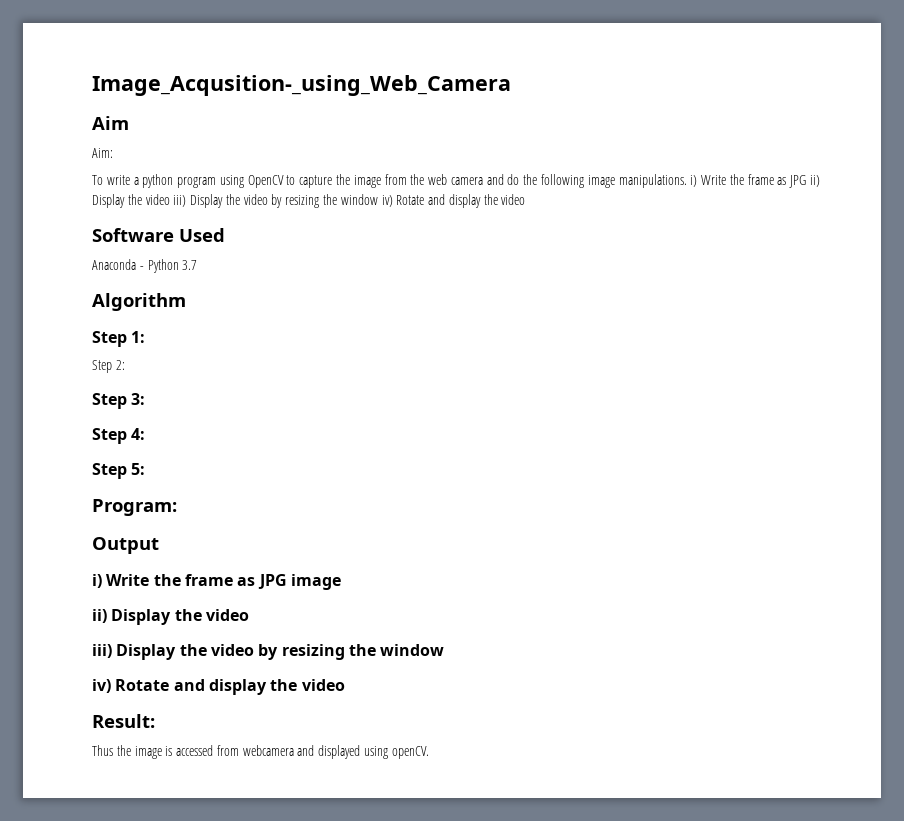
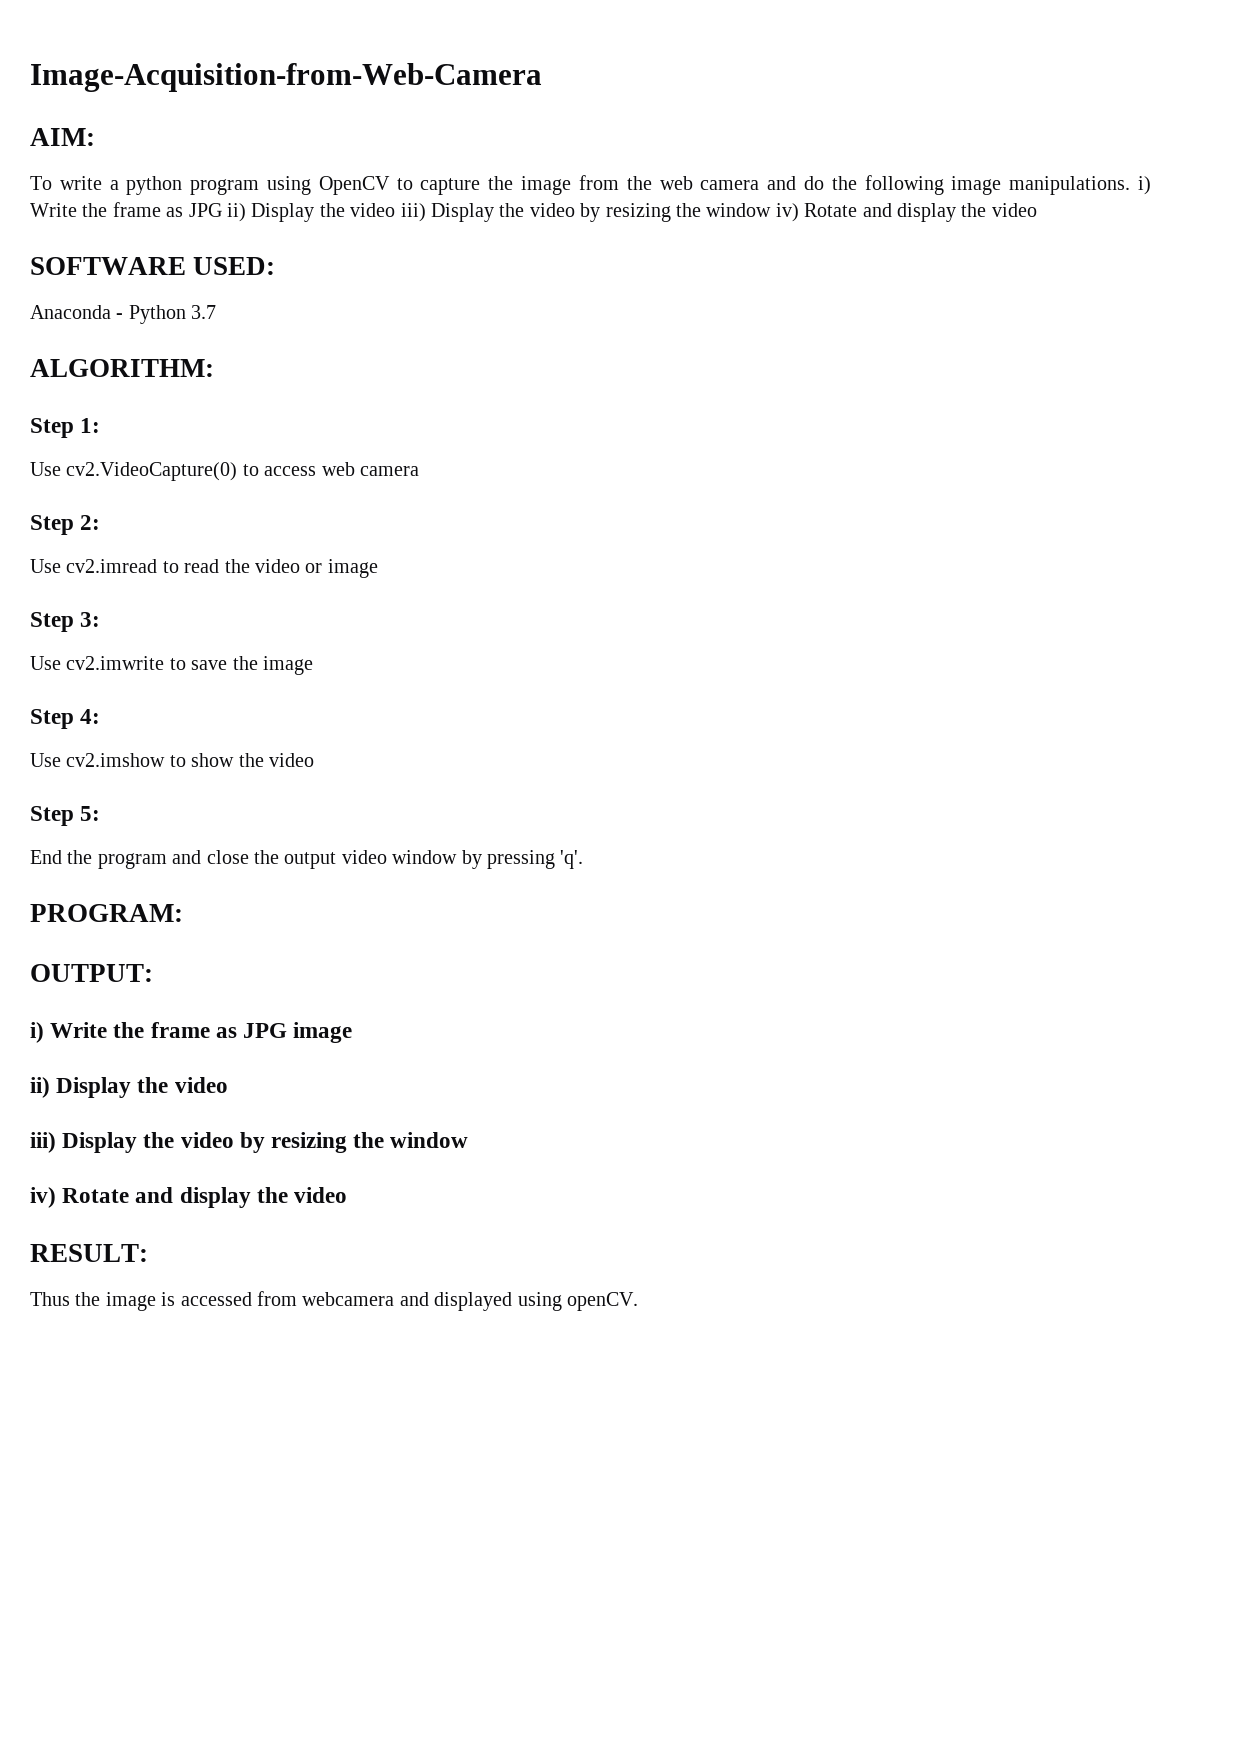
[92,75,511,96] [92,116,129,130] [92,148,113,158] Image_Acqusition-_using_Web_Camera // Aim // Aim: -> [30,63,542,92] [30,128,95,146] Image-Acquisition-from-Web-Camera // AIM:
[92,228,225,242] Software Used -> [30,257,276,275] SOFTWARE USED:
[92,293,186,311] Algorithm -> [30,359,214,377] ALGORITHM:
[92,360,125,373] [92,393,146,409] [92,428,146,444] [92,463,146,479] [92,499,177,516] [92,537,159,554] Step 2: // Step 3: // Step 4: // Step 5: // Program: // Output -> [30,462,419,481] [30,515,101,535] [30,559,378,578] [30,612,101,632] [30,656,313,675] [30,709,101,729] [30,753,314,767] [30,806,101,826] [30,850,584,869] [30,904,183,922] [30,964,153,982] Use cv2.VideoCapture(0) to access web camera // Step 2: // Use cv2.imread to read the video or image // Step 3: // Use cv2.imwrite to save the image // Step 4: // Use cv2.imshow to show the video // Step 5: // End the program and close the output video window by pressing 'q'. // PROGRAM: // OUTPUT:
[92,714,155,728] Result: -> [30,1244,148,1262] RESULT:

